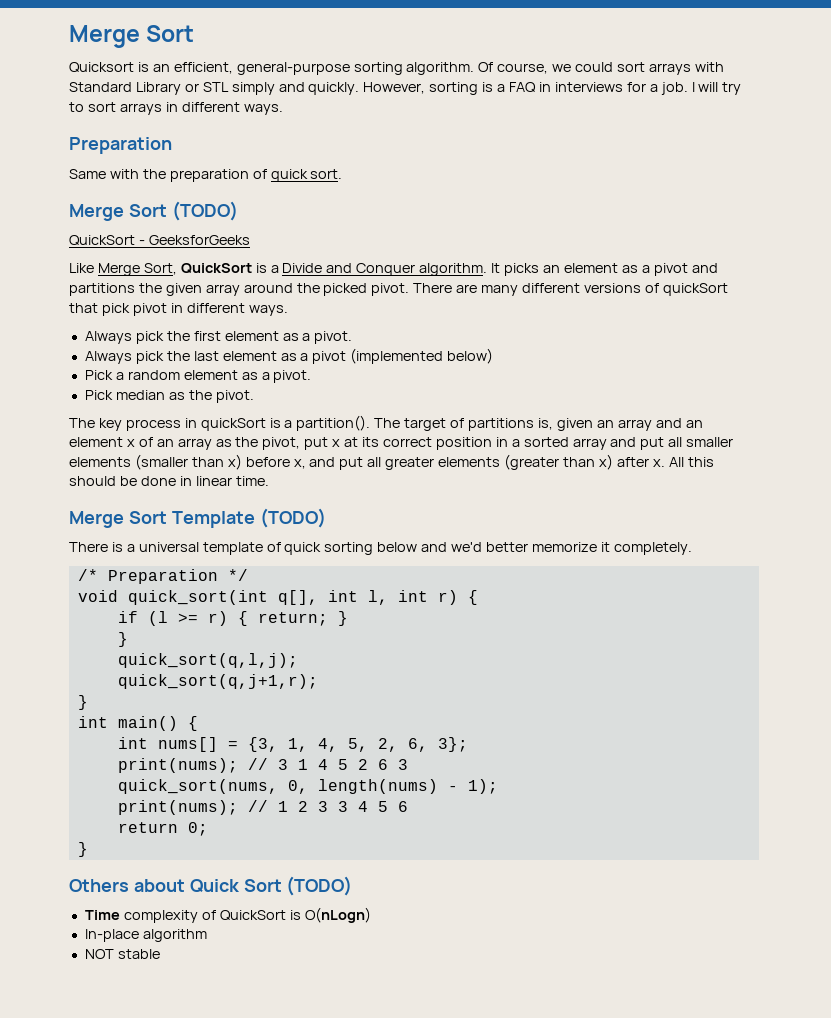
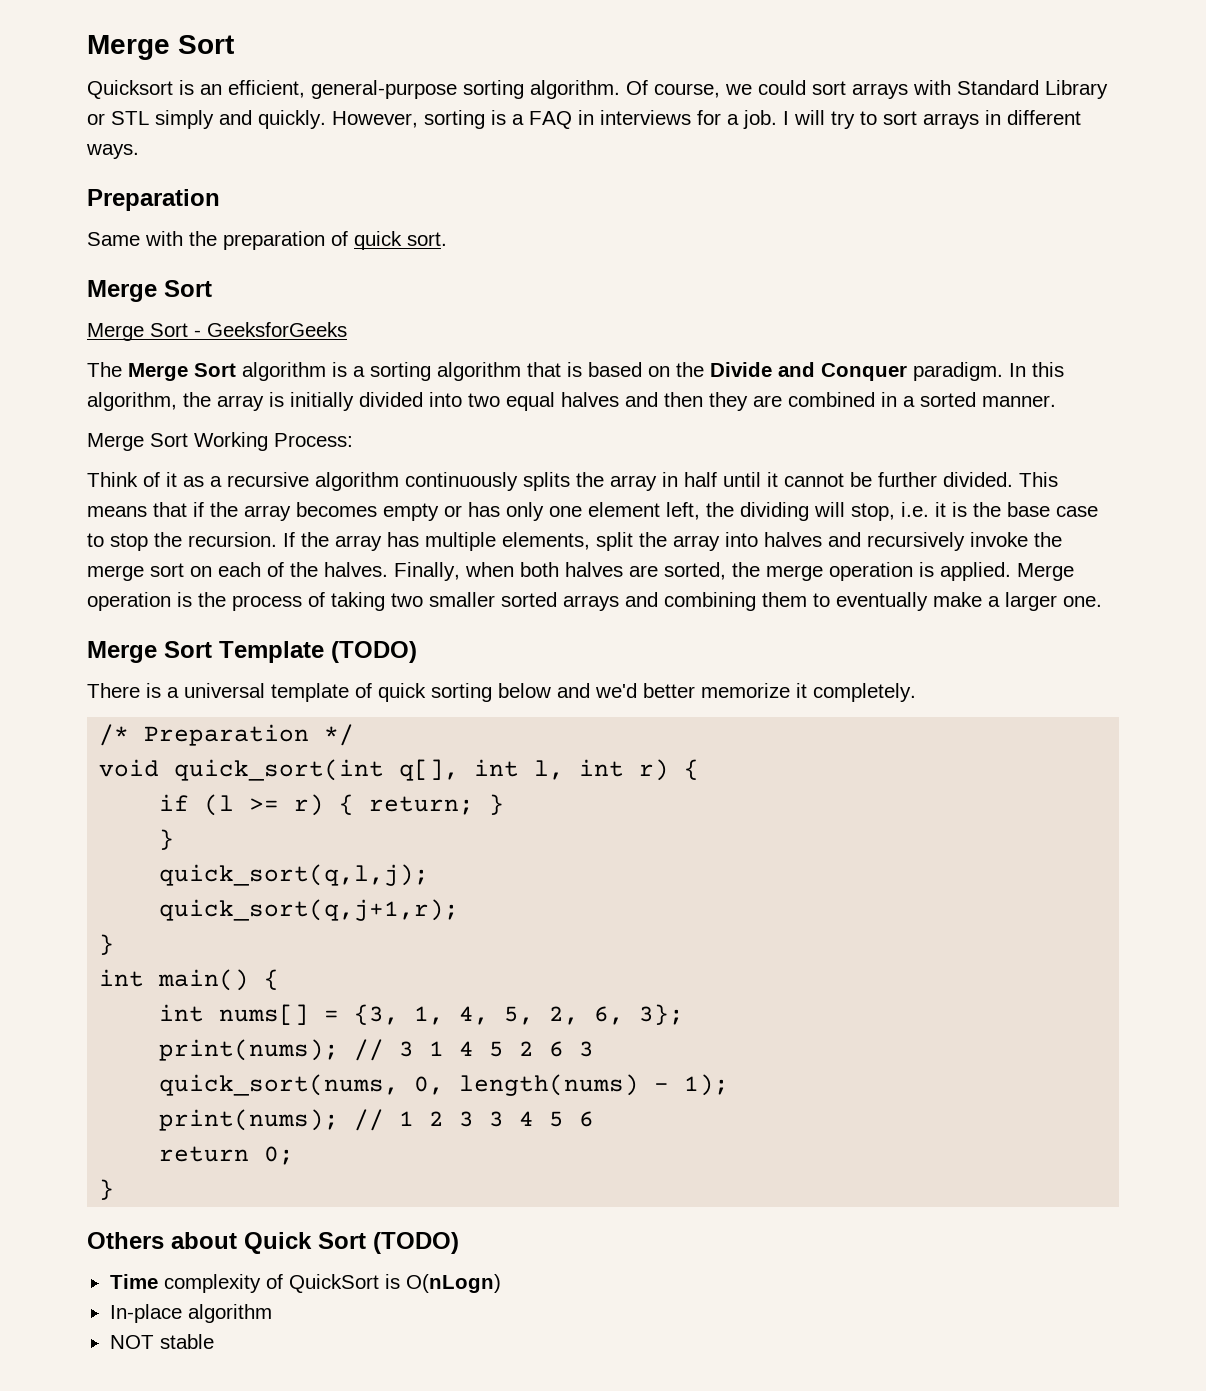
[171,201,238,221] [69,235,135,245] (TODO) // QuickSort -> [87,323,188,341] // Merge Sort
[69,263,718,276] [69,283,728,296] [69,303,288,316] [84,331,353,344] [84,348,494,364] [84,370,312,383] [84,390,254,403] [69,415,703,431] [69,437,734,450] [69,454,714,470] [69,476,269,486] Like Merge Sort, QuickSort is a Divide and Conquer algorithm. It picks an element as a pivot and partitions the given array around the picked pivot. There are many different versions of quickSort that pick pivot in different ways. // Always pick the first element as a pivot. // Always pick the last element as a pivot (implemented below) // Pick a random element as a pivot. // Pick median as the pivot. // The key process in quickSort is a partition(). The target of partitions is, given an array and an element x of an array as the pivot, put x at its correct position in a sorted array and put all smaller elements (smaller than x) before x, and put all greater elements (greater than x) after x. All this should be done in linear time. -> [87,362,1064,381] [87,392,1056,411] [87,432,353,451] [87,472,1058,491] [87,502,1098,521] [87,532,1062,551] [87,562,1074,581] [87,592,1102,611] The Merge Sort algorithm is a sorting algorithm that is based on the Divide and Conquer paradigm. In this algorithm, the array is initially divided into two equal halves and then they are combined in a sorted manner. // Merge Sort Working Process: // Think of it as a recursive algorithm continuously splits the array in half until it cannot be further divided. This means that if the array becomes empty or has only one element left, the dividing will stop, i.e. it is the base case to stop the recursion. If the array has multiple elements, split the array into halves and recursively invoke the merge sort on each of the halves. Finally, when both halves are sorted, the merge operation is applied. Merge operation is the process of taking two smaller sorted arrays and combining them to eventually make a larger one.

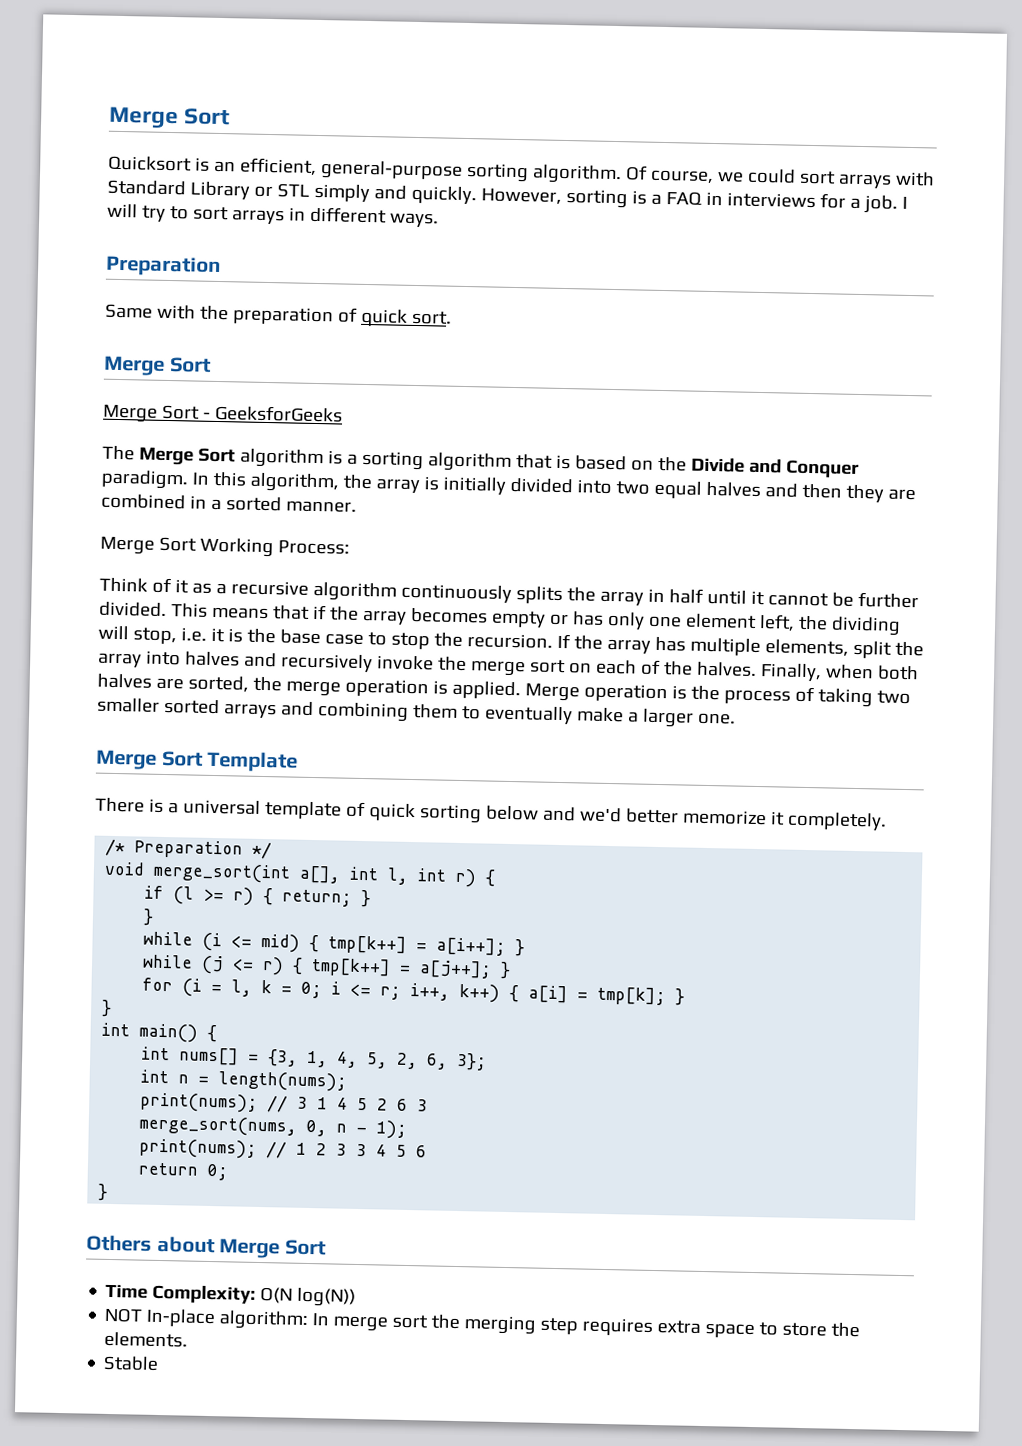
[331,641,417,663] (TODO) -> (299, 761) none
[174,759,460,781] quick_sort(int q[], -> [153,862,342,884] merge_sort(int a[],
[159,864,430,886] [159,899,460,921] quick_sort(q,l,j); // quick_sort(q,j+1,r); -> [143,931,526,957] [142,954,512,980] [142,977,686,1006] while (i <= mid) { tmp[k++] = a[i++]; } // while (j <= r) { tmp[k++] = a[j++]; } // for (i = l, k = 0; i <= r; i++, k++) { a[i] = tmp[k]; }
(685, 1014) none -> [140,1069,348,1092] // int n = length(nums);
[159,1074,640,1096] quick_sort(nums, 0, length(nums) -> [139,1115,348,1137] merge_sort(nums, 0, n
[244,1232,459,1254] Quick Sort (TODO) -> [219,1238,326,1259] Merge Sort
[163,1274,501,1293] [109,1304,272,1323] [109,1334,214,1349] complexity of QuickSort is O(nLogn) // In-place algorithm // NOT stable -> [152,1284,357,1307] [104,1307,861,1339] [104,1331,189,1348] [103,1355,160,1372] Complexity: O(N log(N)) // NOT In-place algorithm: In merge sort the merging step requires extra space to store the elements. // Stable

